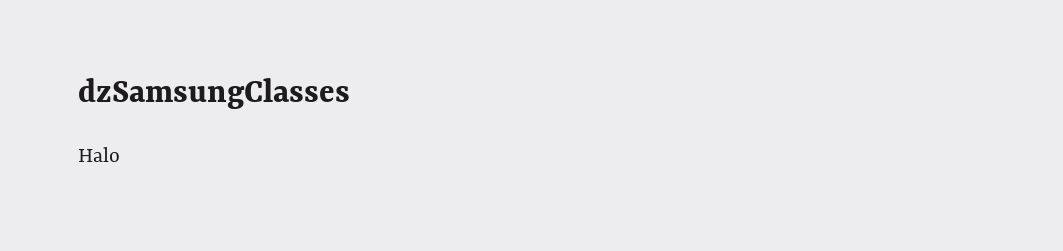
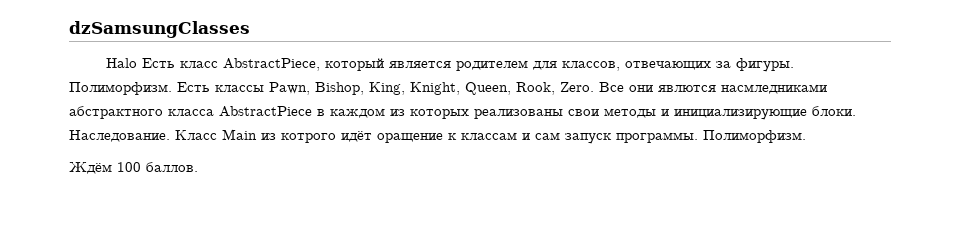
(120, 154) none -> [141,58,794,72] [69,82,827,95] [69,106,856,120] [69,129,806,144] [69,162,198,174] Есть класс AbstractPiece, который является родителем для классов, отвечающих за фигуры. Полиморфизм. Есть классы Pawn, Bishop, King, Knight, Queen, Rook, Zero. Все они явлются насмледниками абстрактного класса AbstractPiece в каждом из которых реализованы свои методы и инициализирующие блоки. Наследование. Класс Main из котрого идёт оращение к классам и сам запуск программы. Полиморфизм. // Ждём 100 баллов.

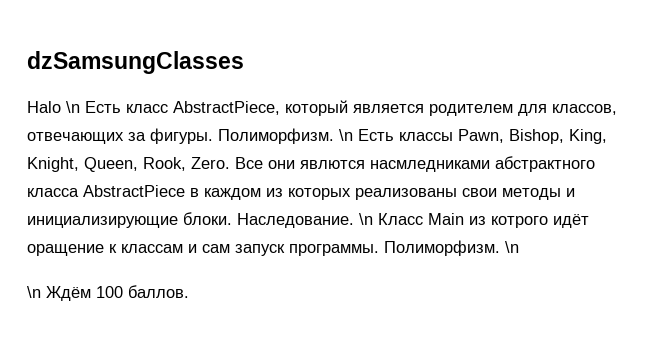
(137, 63) none -> [66,101,80,113] \n
(172, 88) none -> [339,129,353,141] \n
(170, 136) none -> [359,213,373,225] \n
(806, 136) // -> [505,241,519,253] [27,286,41,298] \n // \n

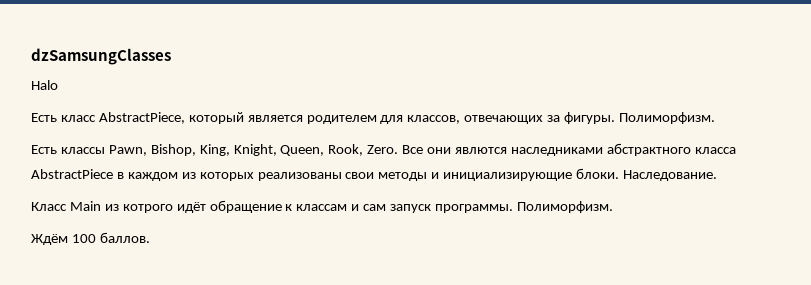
[66,101,80,113] \n -> (58, 85) //
[339,129,353,141] \n -> (716, 118) //
[370,160,490,172] насмледниками -> [510,147,603,156] наследниками
[359,213,373,225] \n -> (718, 175) //
[27,244,104,256] оращение -> [209,200,282,213] обращение
[505,241,519,253] [27,286,41,298] \n // \n -> (613, 207) //

